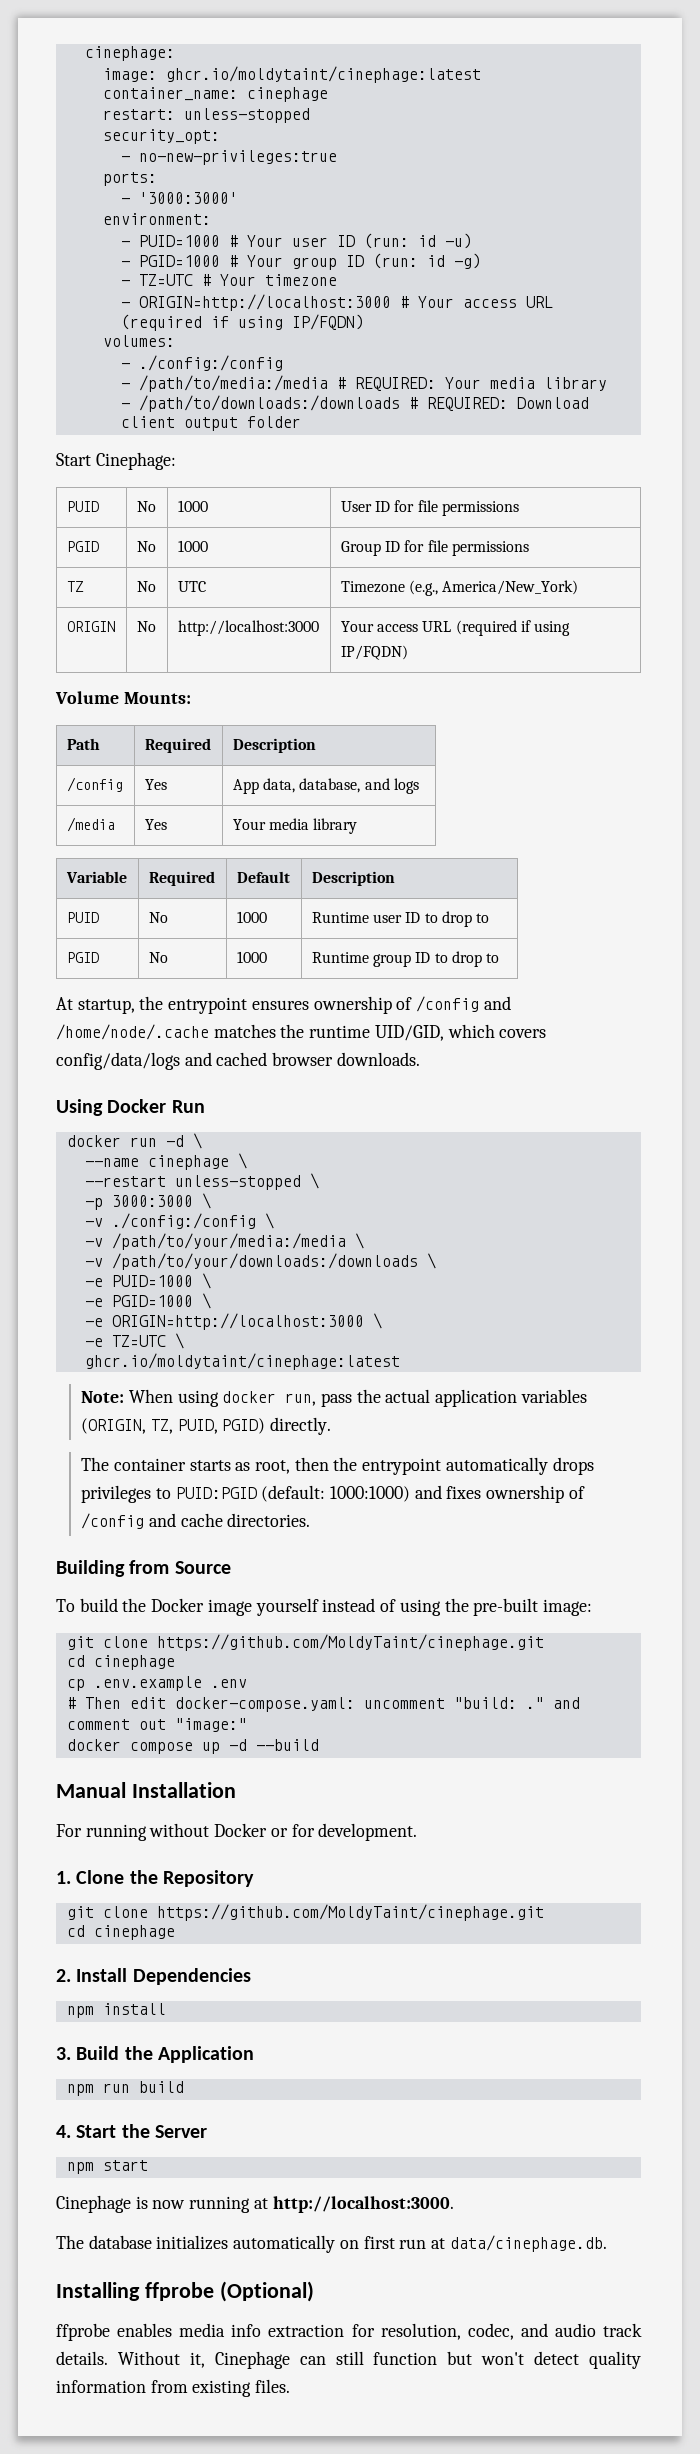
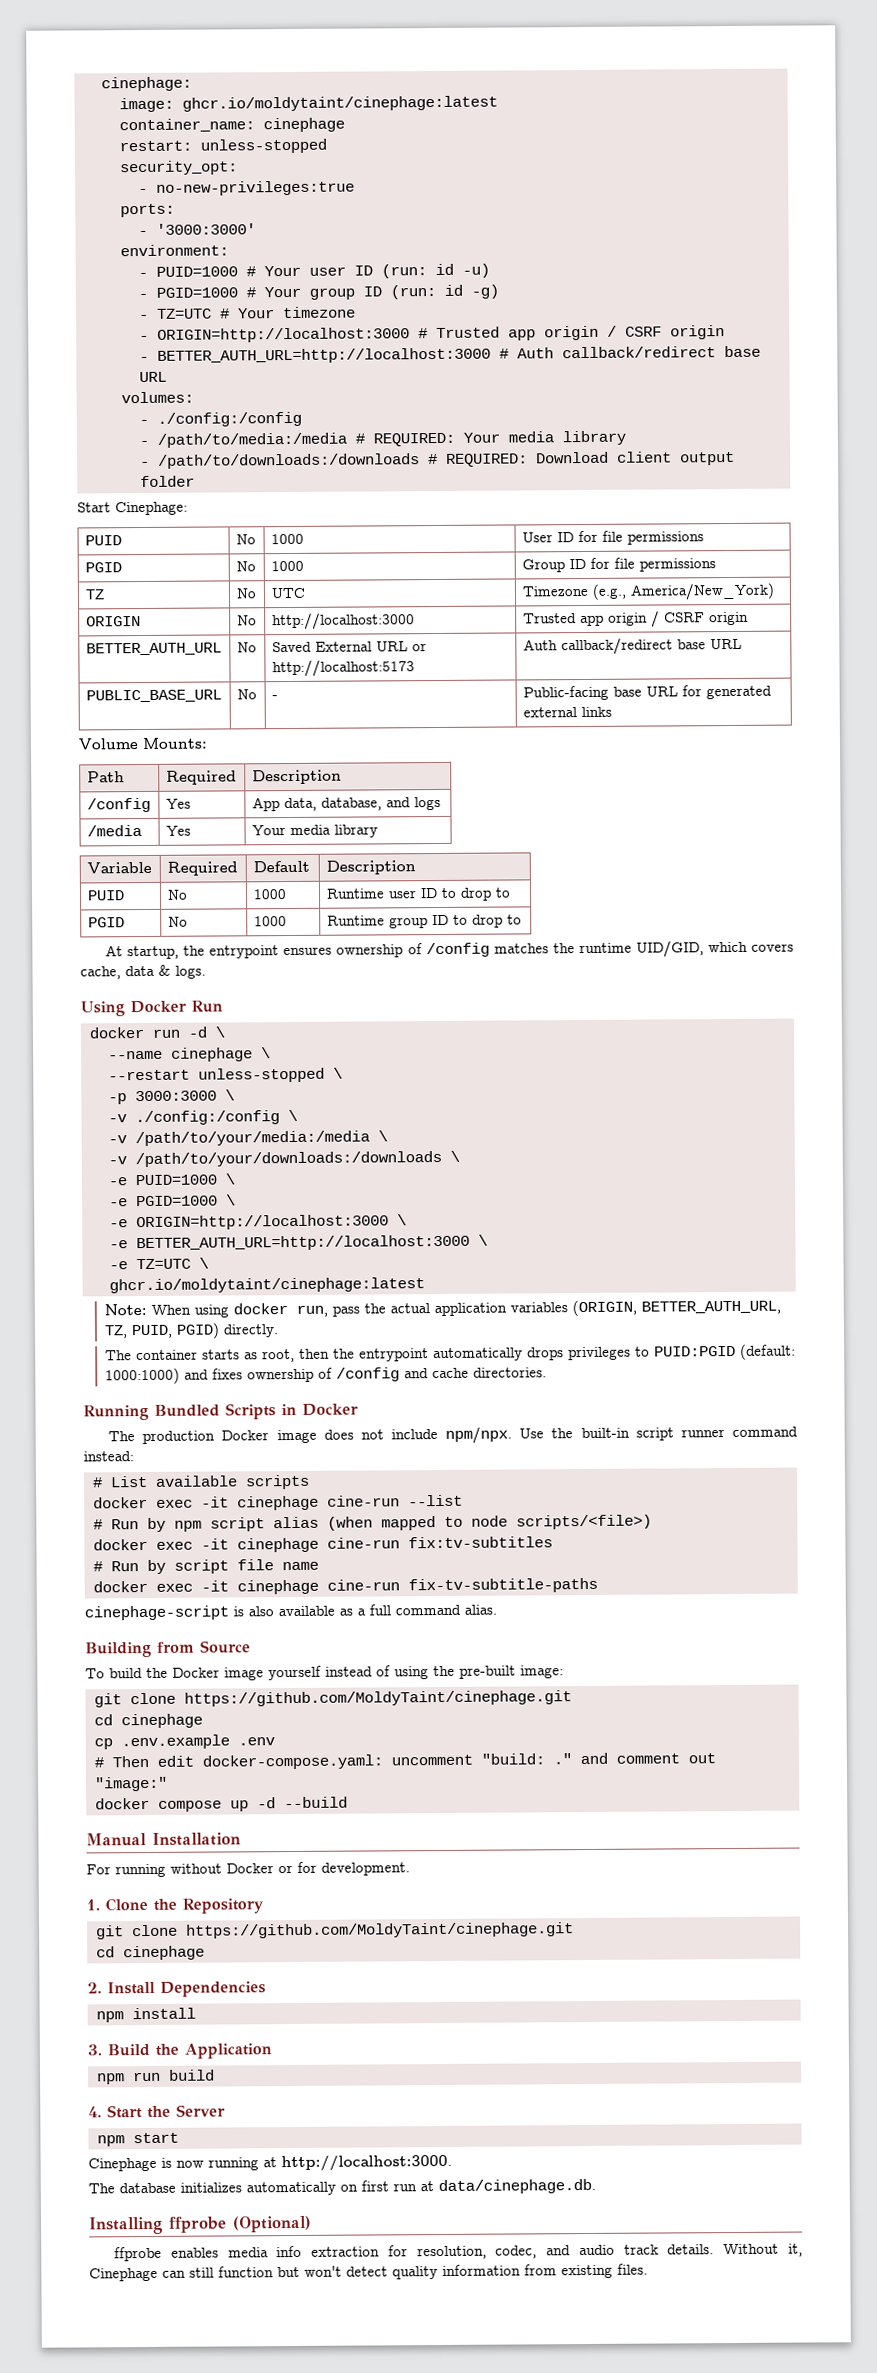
[417,296,553,308] [120,314,364,331] Your access URL (required if using IP/FQDN) -> [436,325,725,341] [139,345,761,364] [139,371,167,383] Trusted app origin / CSRF origin // - BETTER_AUTH_URL=http://localhost:3000 # Auth callback/redirect base URL
[340,620,571,636] [340,645,408,660] Your access URL (required if using IP/FQDN) -> [522,610,749,628] [85,642,222,656] [236,642,257,653] [271,641,427,653] [271,659,415,678] [522,637,742,656] [85,689,222,703] [236,689,257,700] [271,695,278,700] [522,685,772,701] [522,706,612,718] Trusted app origin / CSRF origin // BETTER_AUTH_URL | No | Saved External URL or http://localhost:5173 | Auth callback/redirect base URL // PUBLIC_BASE_URL | No | - | Public-facing base URL for generated external links
[483,996,511,1010] [56,1024,209,1040] and /home/node/.cache -> (490, 950) none
[56,1052,420,1070] config/data/logs and cached browser downloads. -> [80,964,206,980] cache, data & logs.
(382, 1321) none -> [109,1234,488,1252] // -e BETTER_AUTH_URL=http://localhost:3000 \
(147, 1426) none -> [641,1300,782,1315] BETTER_AUTH_URL,
(311, 1520) none -> [83,1403,359,1421] [108,1426,798,1445] [83,1451,134,1462] [92,1474,310,1490] [93,1494,463,1511] [93,1514,652,1532] [93,1536,553,1553] [93,1559,319,1574] [93,1577,598,1595] [84,1604,497,1621] // Running Bundled Scripts in Docker // The production Docker image does not include npm/npx. Use the built-in script runner command instead: // # List available scripts // docker exec -it cinephage cine-run --list // # Run by npm script alias (when mapped to node scripts/<file>) // docker exec -it cinephage cine-run fix:tv-subtitles // # Run by script file name // docker exec -it cinephage cine-run fix-tv-subtitle-paths // cinephage-script is also available as a full command alias.

